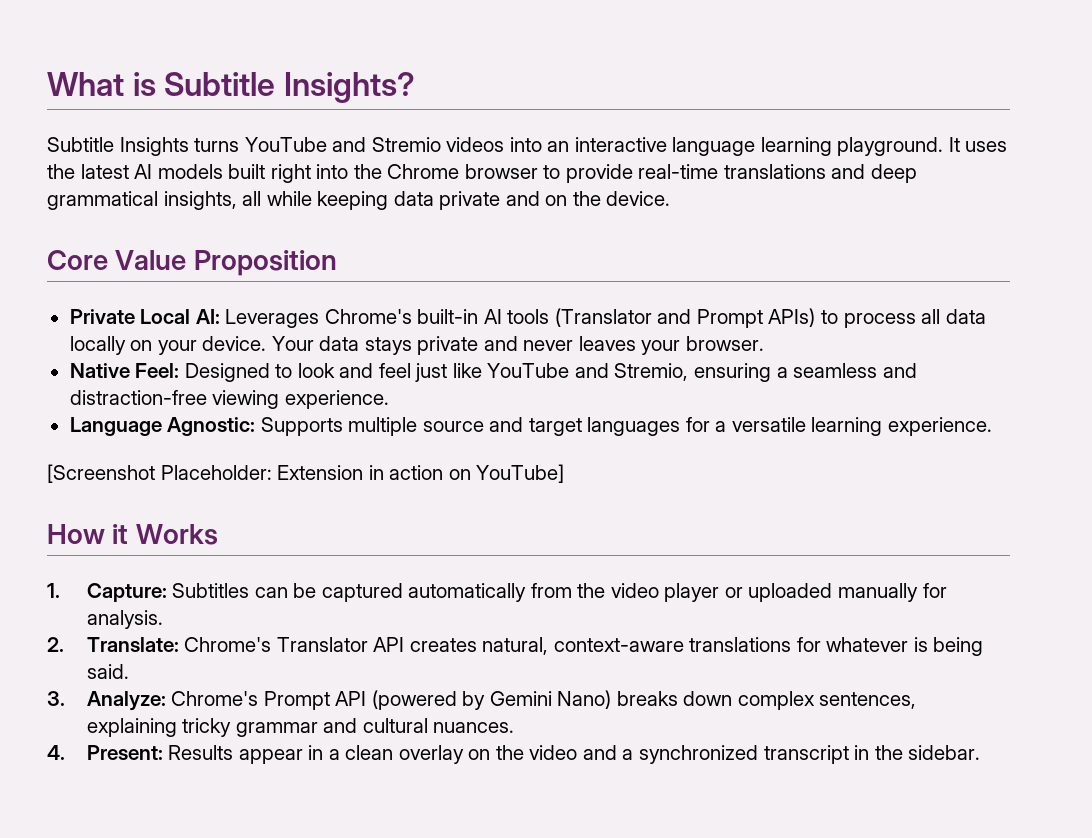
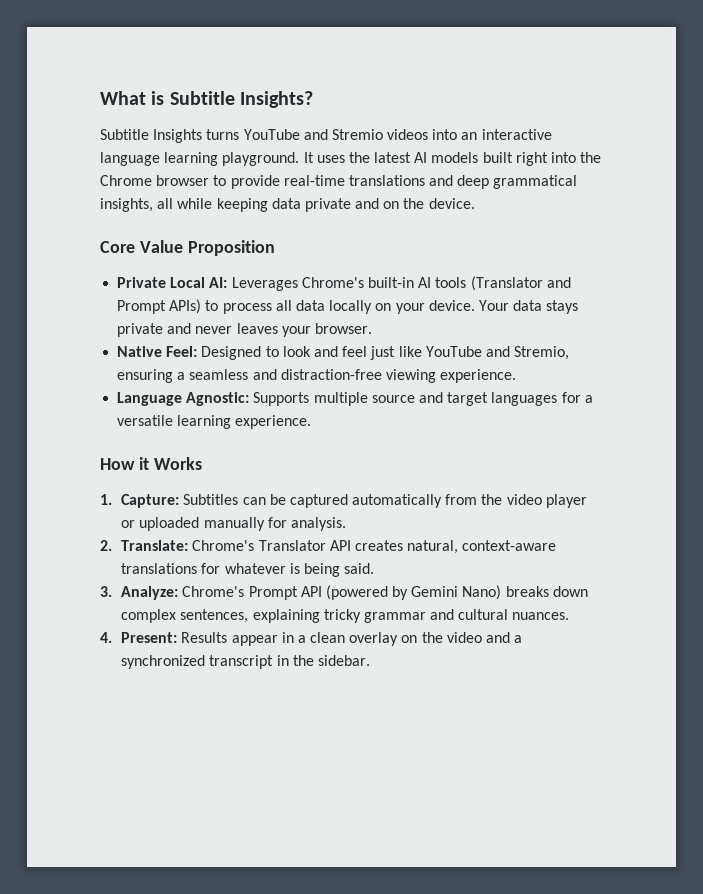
[47,464,565,483] // [Screenshot Placeholder: Extension in action on YouTube] -> (312, 422) none

